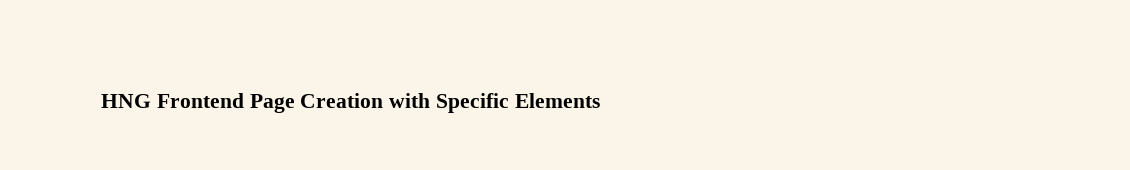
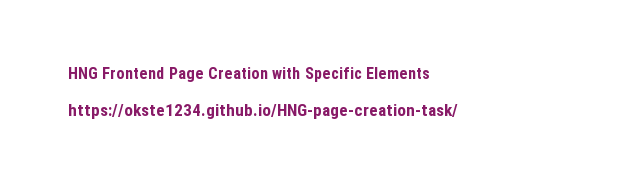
(600, 100) none -> [68,104,458,119] // https://okste1234.github.io/HNG-page-creation-task/

